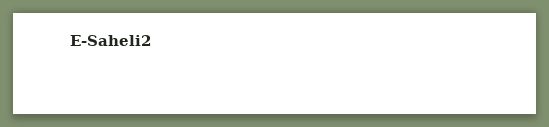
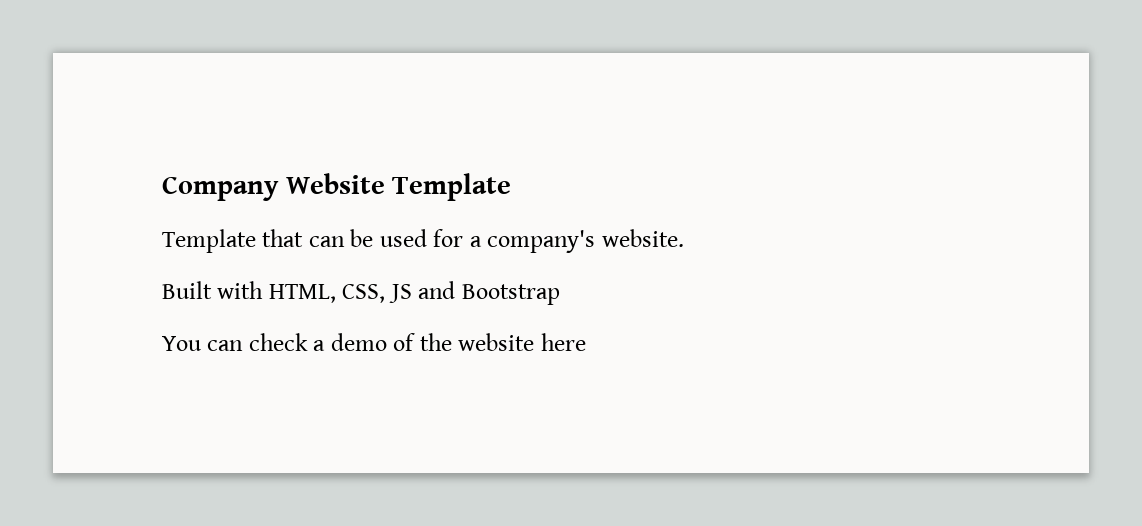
[70,35,151,46] E-Saheli2 -> [162,173,512,201] [162,229,684,253] [162,281,560,305] [162,333,586,351] Company Website Template // Template that can be used for a company's website. // Built with HTML, CSS, JS and Bootstrap // You can check a demo of the website here

